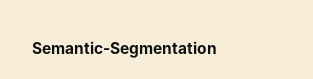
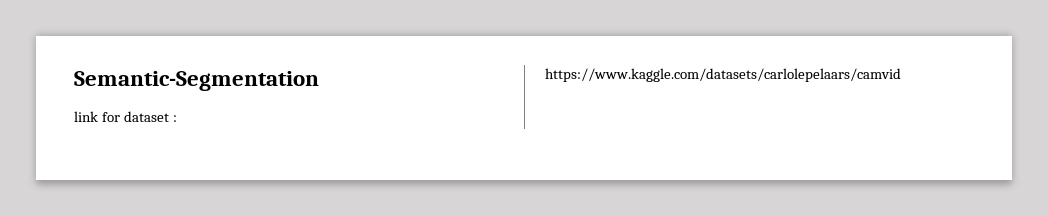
(217, 49) none -> [74,111,177,122] [545,68,901,82] // link for dataset : https://www.kaggle.com/datasets/carlolepelaars/camvid

